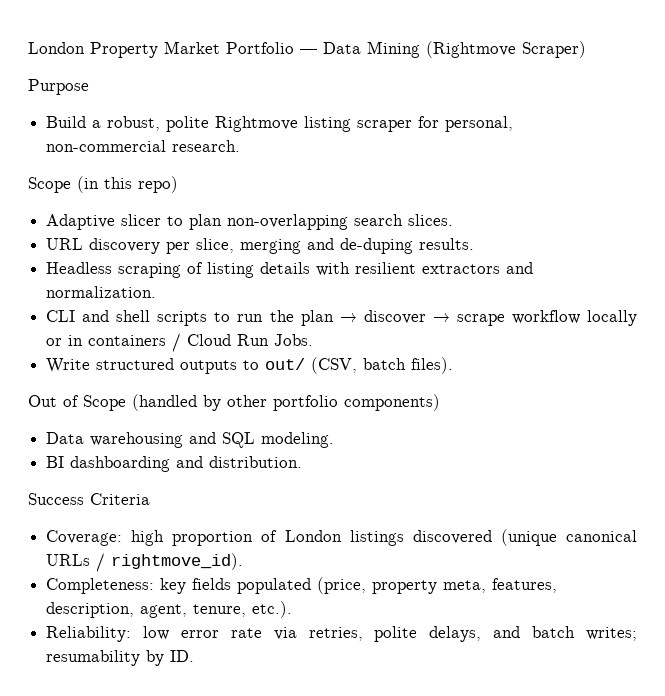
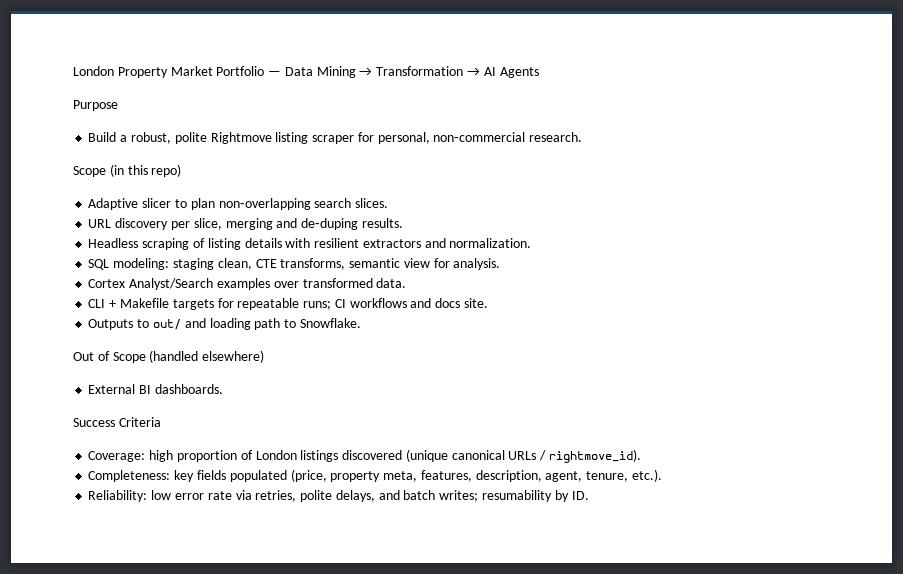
[426,41,586,58] (Rightmove Scraper) -> [359,66,539,78] → Transformation → AI Agents
[46,310,638,326] [46,333,314,352] [46,357,454,374] [28,394,440,411] [46,432,335,448] [46,456,303,472] CLI and shell scripts to run the plan → discover → scrape workflow locally or in containers / Cloud Run Jobs. // Write structured outputs to out/ (CSV, batch files). // Out of Scope (handled by other portfolio components) // Data warehousing and SQL modeling. // BI dashboarding and distribution. -> [88,258,501,270] [88,278,407,290] [88,298,488,310] [88,318,361,330] [73,350,265,363] [88,384,223,394] SQL modeling: staging clean, CTE transforms, semantic view for analysis. // Cortex Analyst/Search examples over transformed data. // CLI + Makefile targets for repeatable runs; CI workflows and docs site. // Outputs to out/ and loading path to Snowflake. // Out of Scope (handled elsewhere) // External BI dashboards.

